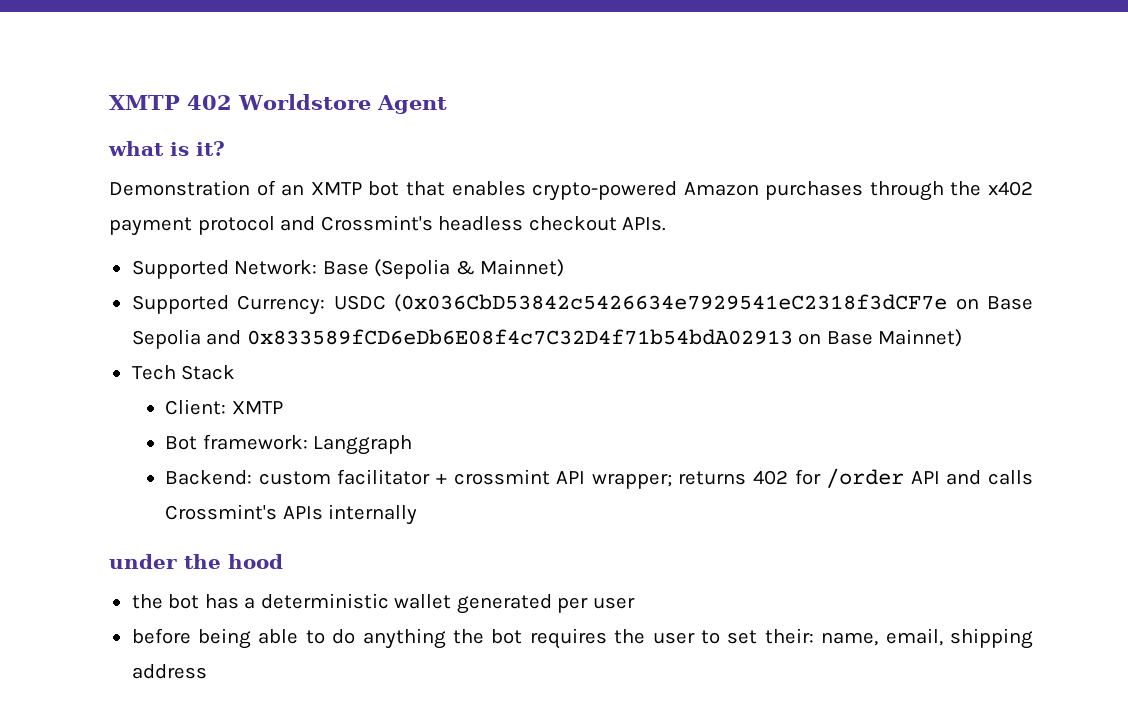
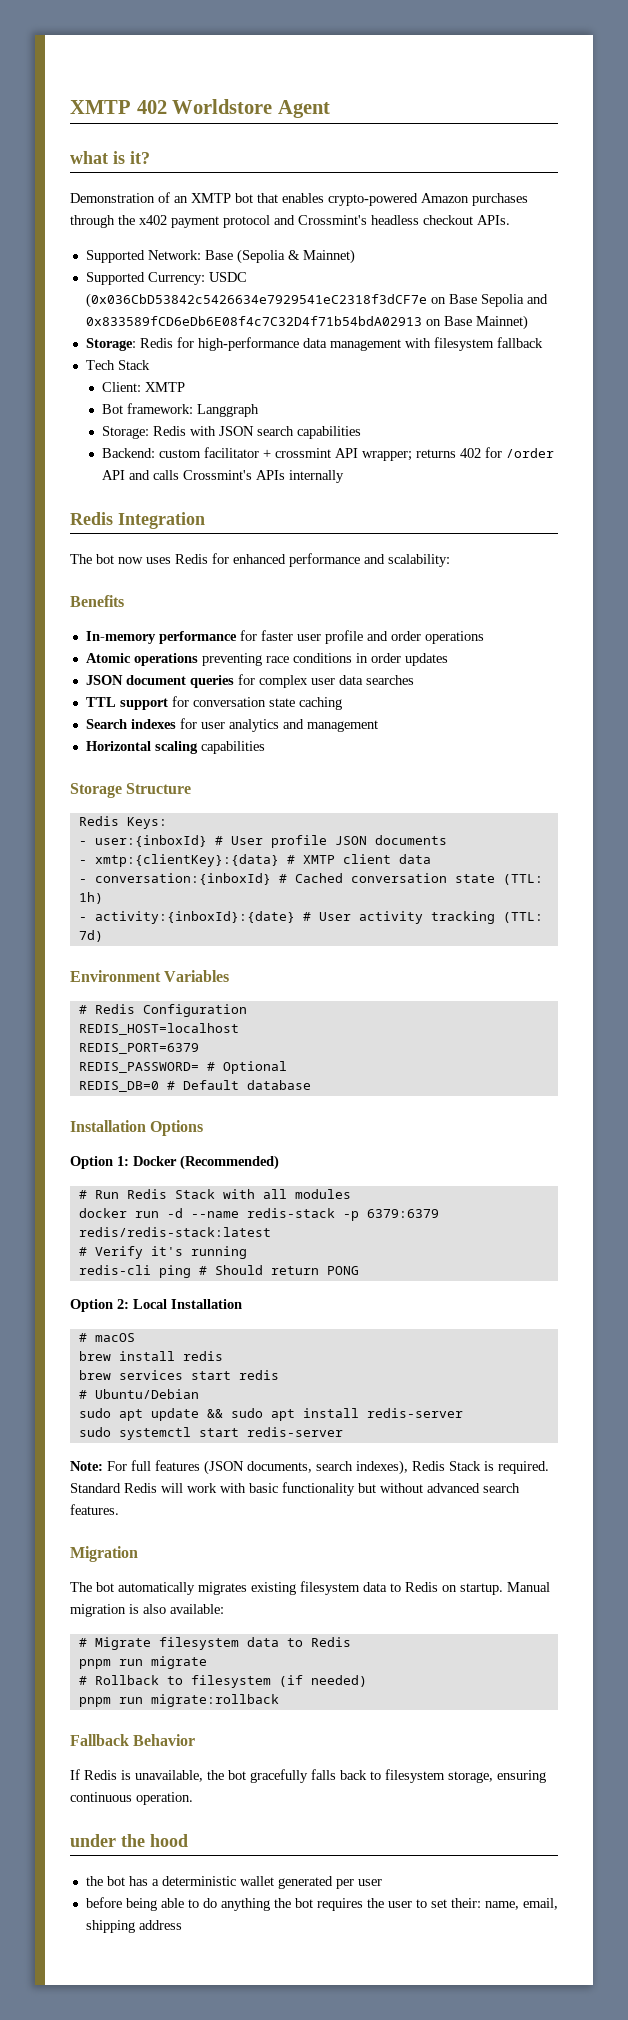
(963, 338) none -> [85,337,543,351] // Storage: Redis for high-performance data management with filesystem fallback
(413, 445) none -> [102,426,362,439] // Storage: Redis with JSON search capabilities
(418, 514) none -> [70,512,205,529] [70,553,450,567] [70,595,124,607] [85,630,484,644] [85,653,448,666] [85,674,414,688] [85,696,342,710] [85,718,378,732] [85,741,265,754] [70,783,192,798] [78,816,167,829] [78,835,447,848] [78,854,431,867] [78,873,543,885] [78,892,103,904] [78,911,543,924] [78,930,103,942] [70,970,230,982] [78,1004,247,1017] [78,1023,239,1035] [78,1043,199,1054] [78,1061,287,1074] [78,1080,311,1092] [70,1120,204,1136] [70,1155,279,1170] [78,1189,351,1199] [78,1208,439,1221] [78,1227,271,1237] [78,1246,247,1259] [78,1265,359,1278] [70,1299,242,1312] [78,1333,135,1342] [78,1351,223,1361] [78,1370,279,1380] [78,1389,199,1399] [78,1408,463,1421] [78,1427,343,1440] [70,1460,549,1475] [70,1482,520,1496] [70,1504,119,1515] [70,1546,138,1562] [70,1581,550,1595] [70,1604,224,1617] [78,1637,351,1650] [78,1656,207,1669] [78,1675,367,1688] [78,1694,279,1707] [70,1734,196,1746] [70,1769,546,1783] [70,1792,193,1805] // Redis Integration // The bot now uses Redis for enhanced performance and scalability: // Benefits // In-memory performance for faster user profile and order operations // Atomic operations preventing race conditions in order updates // JSON document queries for complex user data searches // TTL support for conversation state caching // Search indexes for user analytics and management // Horizontal scaling capabilities // Storage Structure // Redis Keys: // - user:{inboxId} # User profile JSON documents // - xmtp:{clientKey}:{data} # XMTP client data // - conversation:{inboxId} # Cached conversation state (TTL: 1h) // - activity:{inboxId}:{date} # User activity tracking (TTL: 7d) // Environment Variables // # Redis Configuration // REDIS_HOST=localhost // REDIS_PORT=6379 // REDIS_PASSWORD= # Optional // REDIS_DB=0 # Default database // Installation Options // Option 1: Docker (Recommended) // # Run Redis Stack with all modules // docker run -d --name redis-stack -p 6379:6379 redis/redis-stack:latest // # Verify it's running // redis-cli ping # Should return PONG // Option 2: Local Installation // # macOS // brew install redis // brew services start redis // # Ubuntu/Debian // sudo apt update && sudo apt install redis-server // sudo systemctl start redis-server // Note: For full features (JSON documents, search indexes), Redis Stack is required. Standard Redis will work with basic functionality but without advanced search features. // Migration // The bot automatically migrates existing filesystem data to Redis on startup. Manual migration is also available: // # Migrate filesystem data to Redis // pnpm run migrate // # Rollback to filesystem (if needed) // pnpm run migrate:rollback // Fallback Behavior // If Redis is unavailable, the bot gracefully falls back to filesystem storage, ensuring continuous operation.

